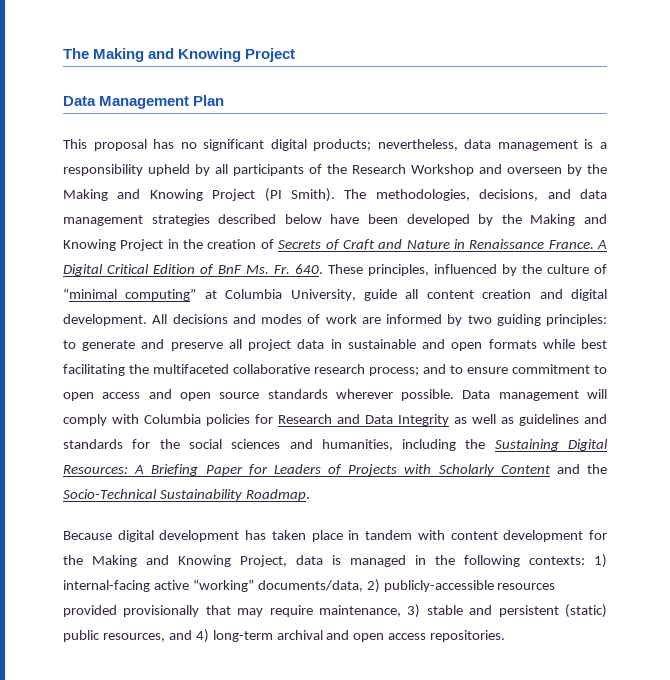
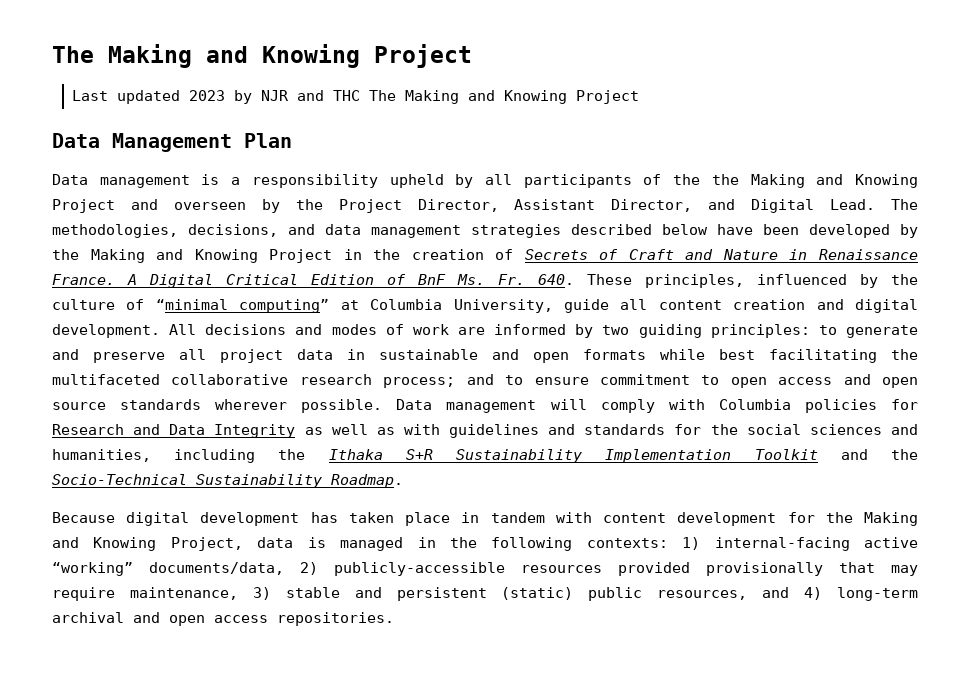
[63,48,296,62] [63,95,225,109] [63,139,492,151] The Making and Knowing Project // Data Management Plan // This proposal has no significant digital products; nevertheless, data -> [52,44,472,68] [71,90,639,104] [52,133,292,152] [52,174,88,185] The Making and Knowing Project // Last updated 2023 by NJR and THC The Making and Knowing Project // Data Management Plan // Data
[352,164,607,176] [63,188,335,202] Research Workshop and overseen by the Making and Knowing Project (PI Smith). -> [711,174,918,188] [52,199,876,213] the Making and Knowing Project and overseen by the Project Director, Assistant Director, and Digital Lead.
(514, 420) none -> [403,424,440,435] with
[494,439,608,451] [63,464,551,476] Sustaining Digital Resources: A Briefing Paper for Leaders of Projects with Scholarly Content -> [328,449,818,463] Ithaka S+R Sustainability Implementation Toolkit

